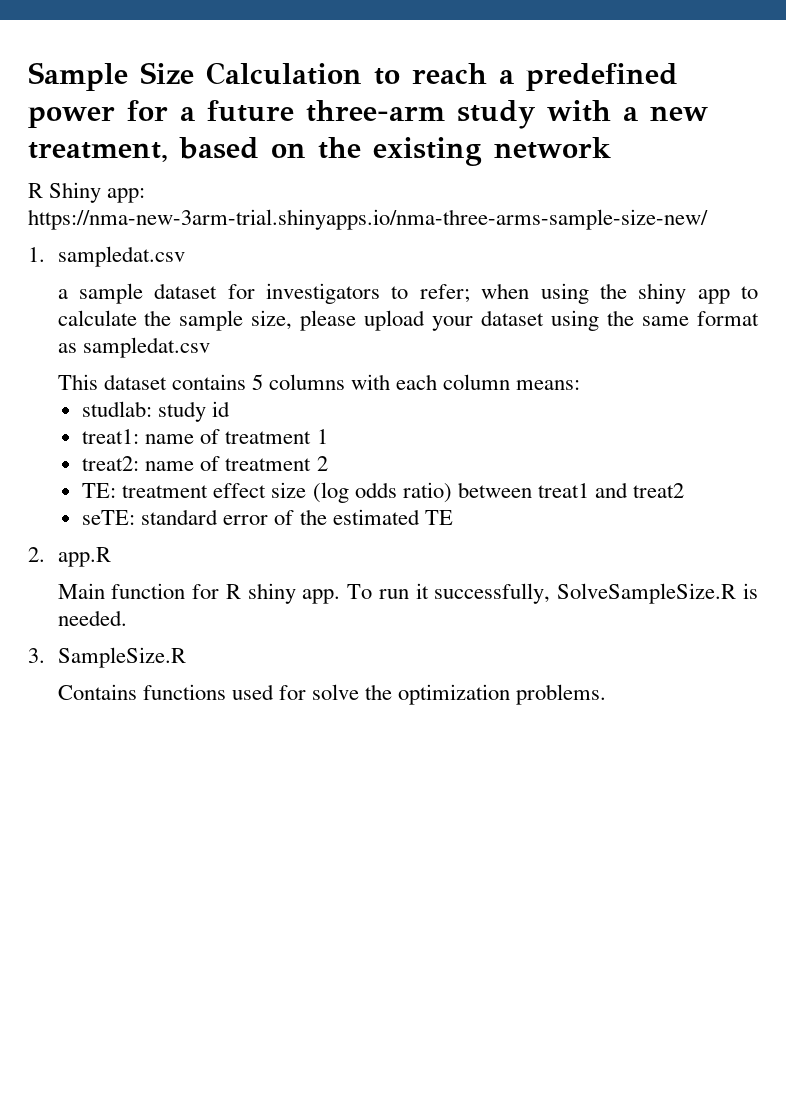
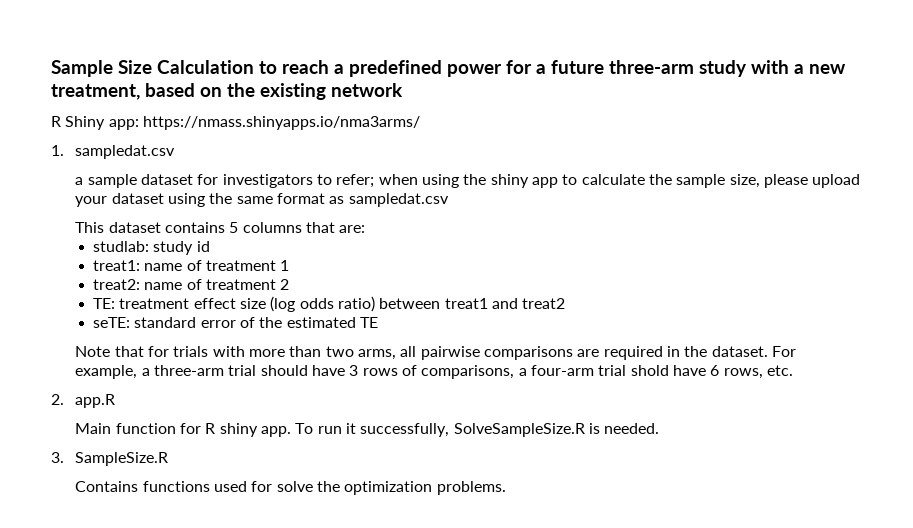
[28,209,708,230] https://nma-new-3arm-trial.shinyapps.io/nma-three-arms-sample-size-new/ -> [142,116,420,130] https://nmass.shinyapps.io/nma3arms/
[350,374,581,390] with each column means: -> [306,222,366,233] that are:
(453, 517) none -> [75,346,796,360] [75,365,793,379] // Note that for trials with more than two arms, all pairwise comparisons are required in the dataset. For example, a three-arm trial should have 3 rows of comparisons, a four-arm trial shold have 6 rows, etc.

